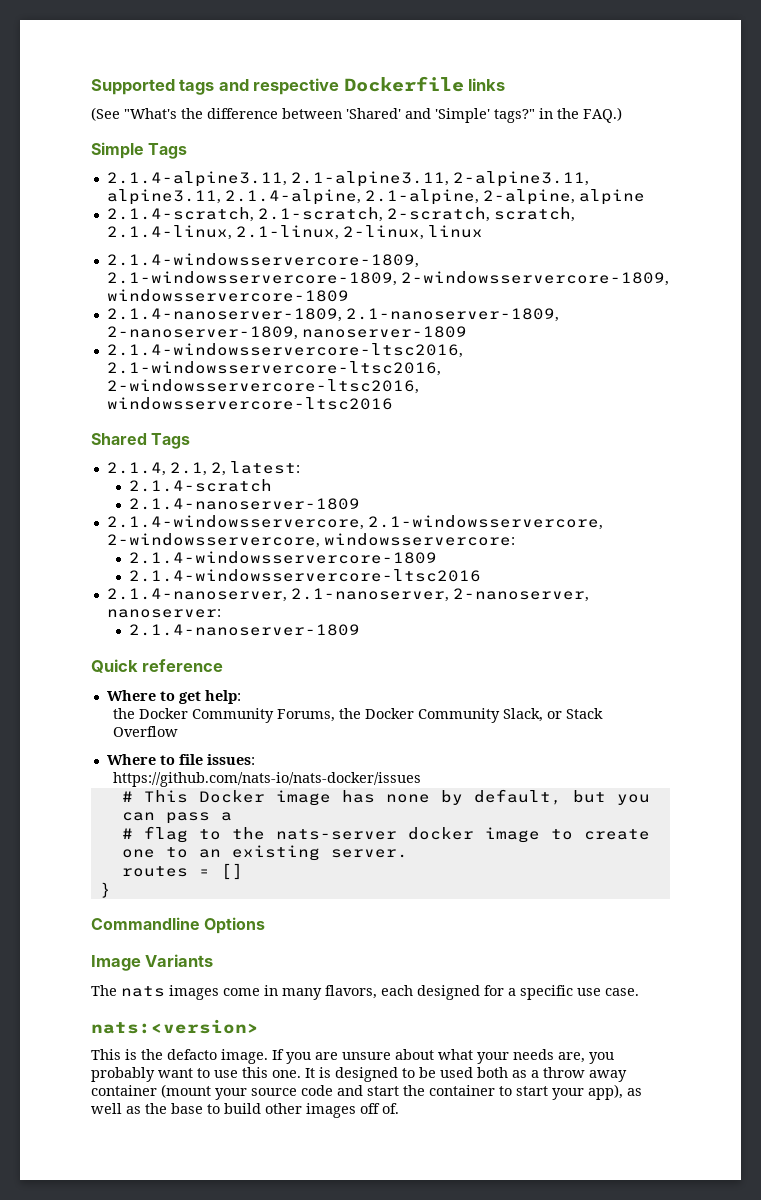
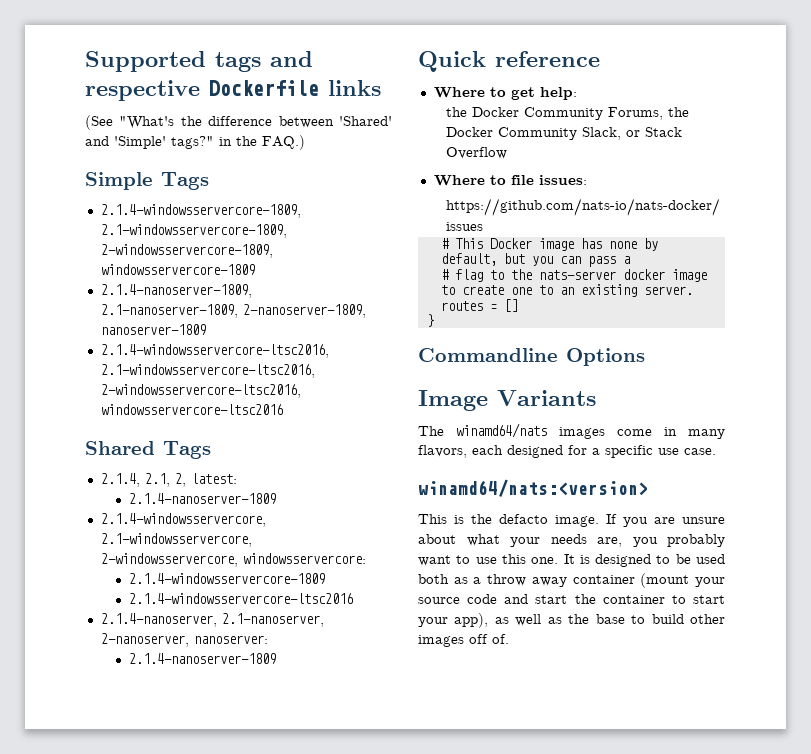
[106,171,589,187] [106,189,645,205] [106,207,575,222] [106,225,483,240] // 2.1.4-alpine3.11, 2.1-alpine3.11, 2-alpine3.11, alpine3.11, 2.1.4-alpine, 2.1-alpine, 2-alpine, alpine // 2.1.4-scratch, 2.1-scratch, 2-scratch, scratch, 2.1.4-linux, 2.1-linux, 2-linux, linux -> (209, 181) none
[129,479,273,492] // 2.1.4-scratch -> (237, 478) none
[121,986,165,997] nats -> [456,423,547,438] winamd64/nats
[91,1019,259,1034] nats:<version> -> [418,479,648,497] winamd64/nats:<version>

